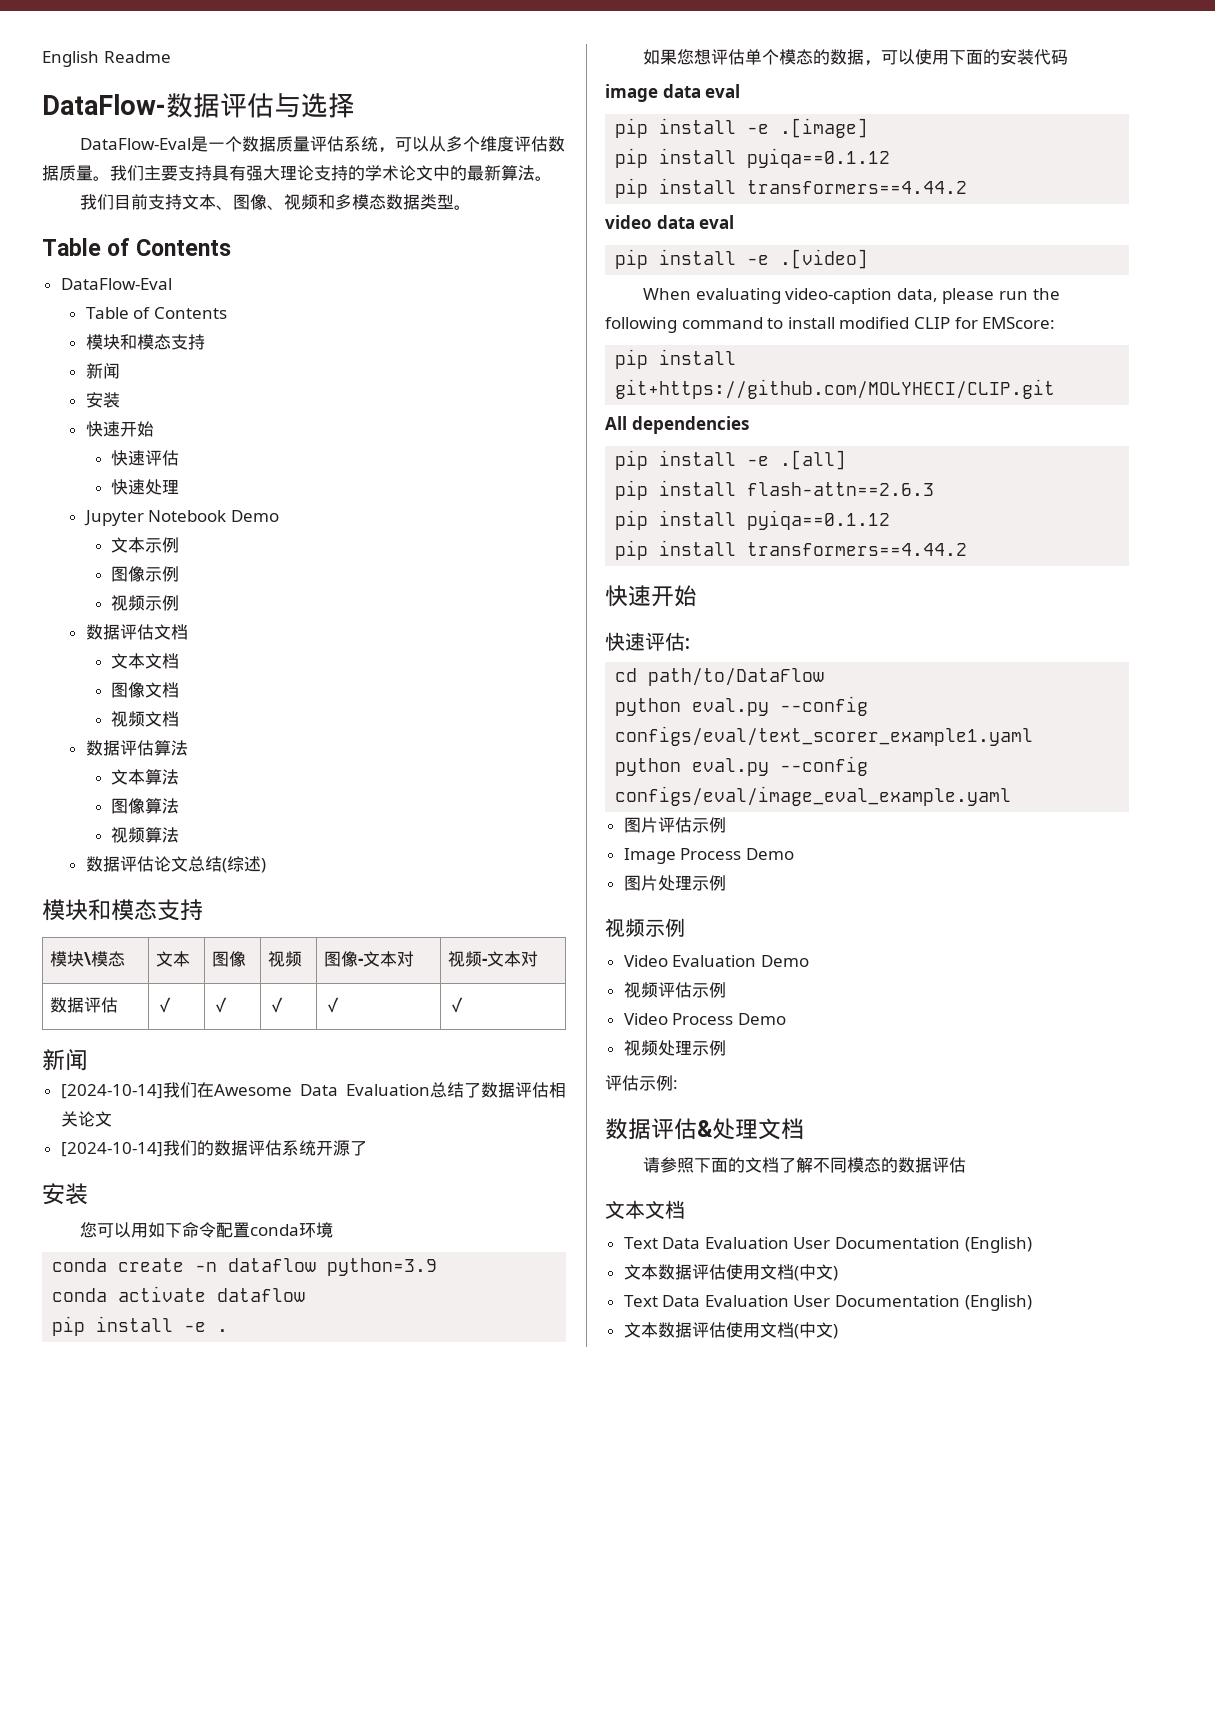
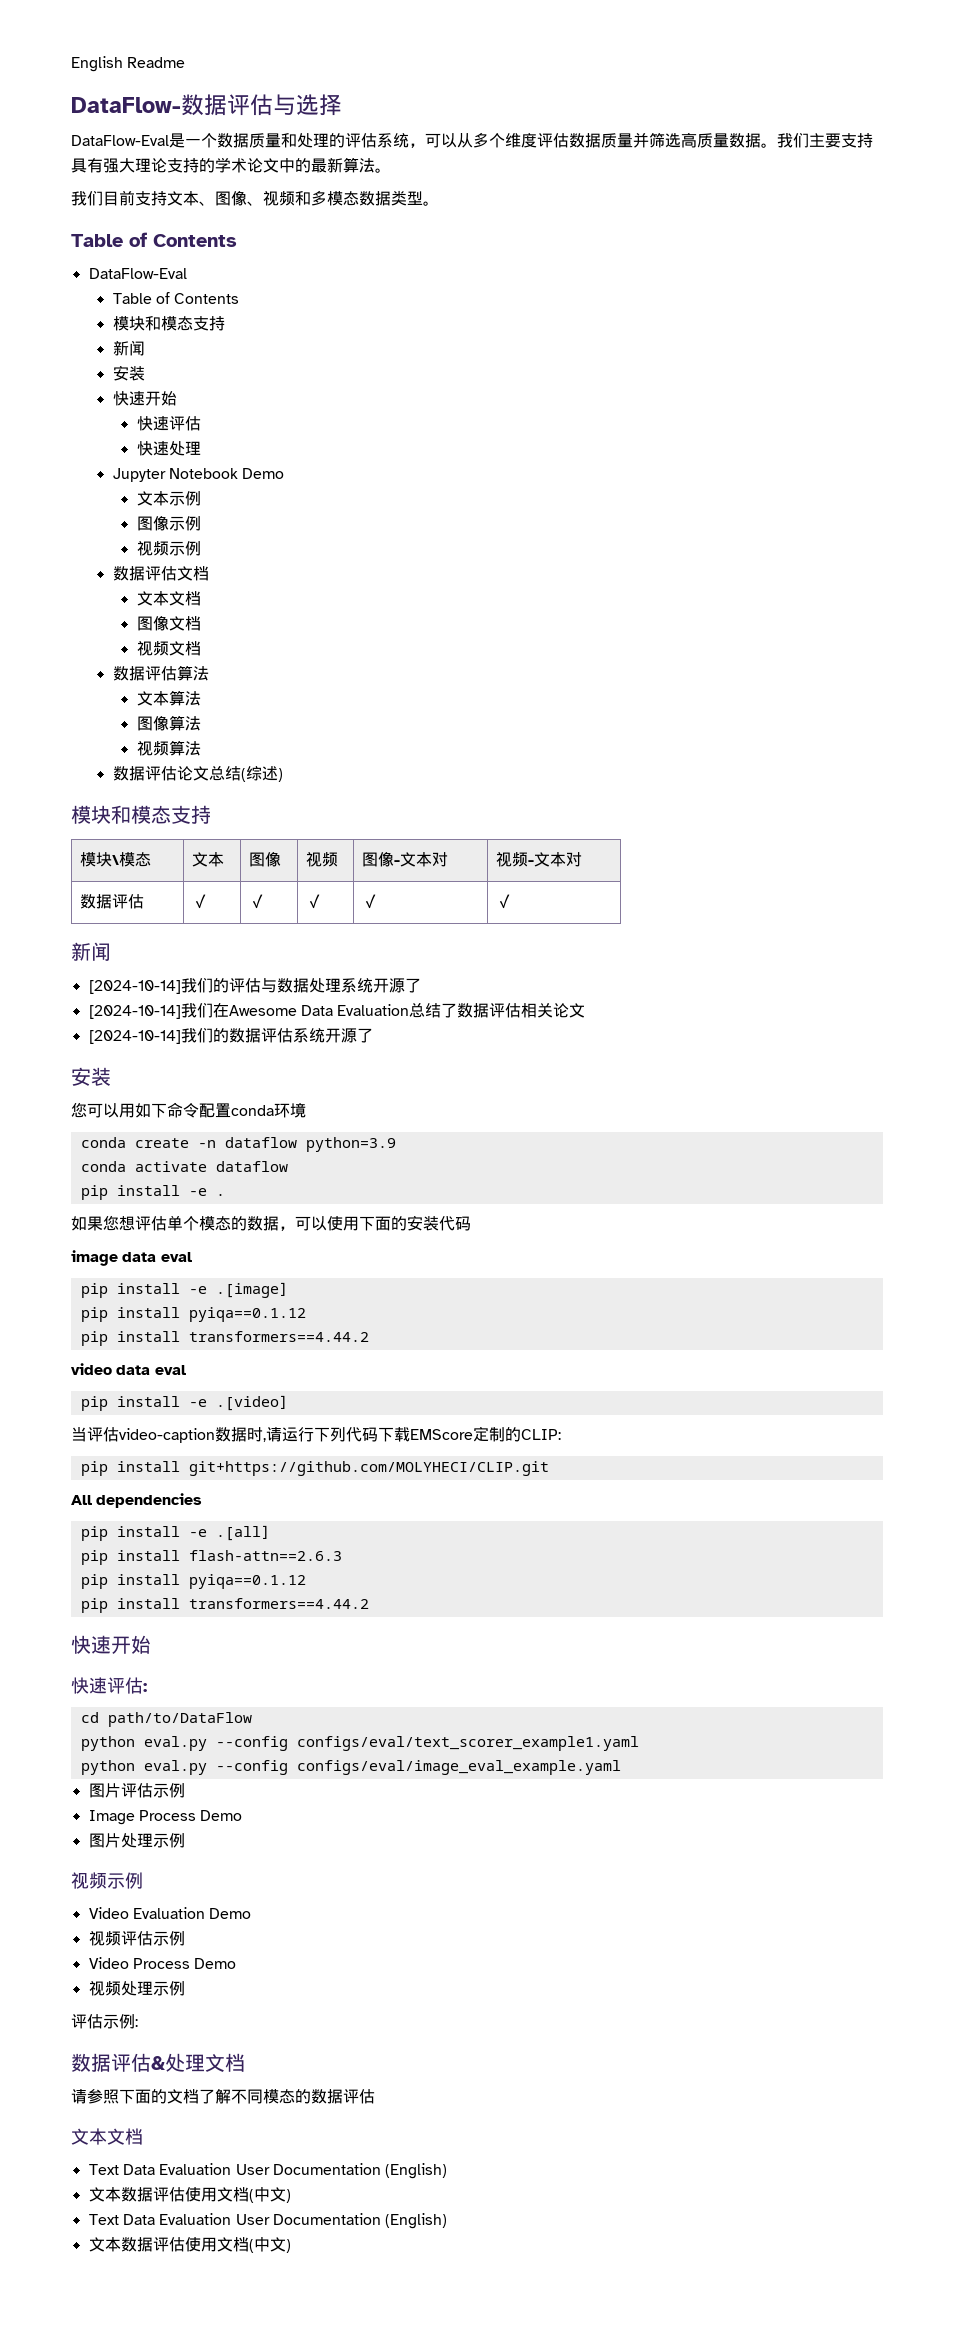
(311, 144) none -> [281,133,345,148] 和处理的
(93, 173) none -> [633,132,761,148] 并筛选高质量数据
(88, 1060) none -> [88,978,421,994] // [2024-10-14]我们的评估与数据处理系统开源了
[643,288,1060,304] [605,317,1056,333] When evaluating video-caption data, please run the following command to install modified CLIP for EMScore: -> [71,1426,561,1443] 当评估video-caption数据时,请运行下列代码下载EMScore定制的CLIP:

